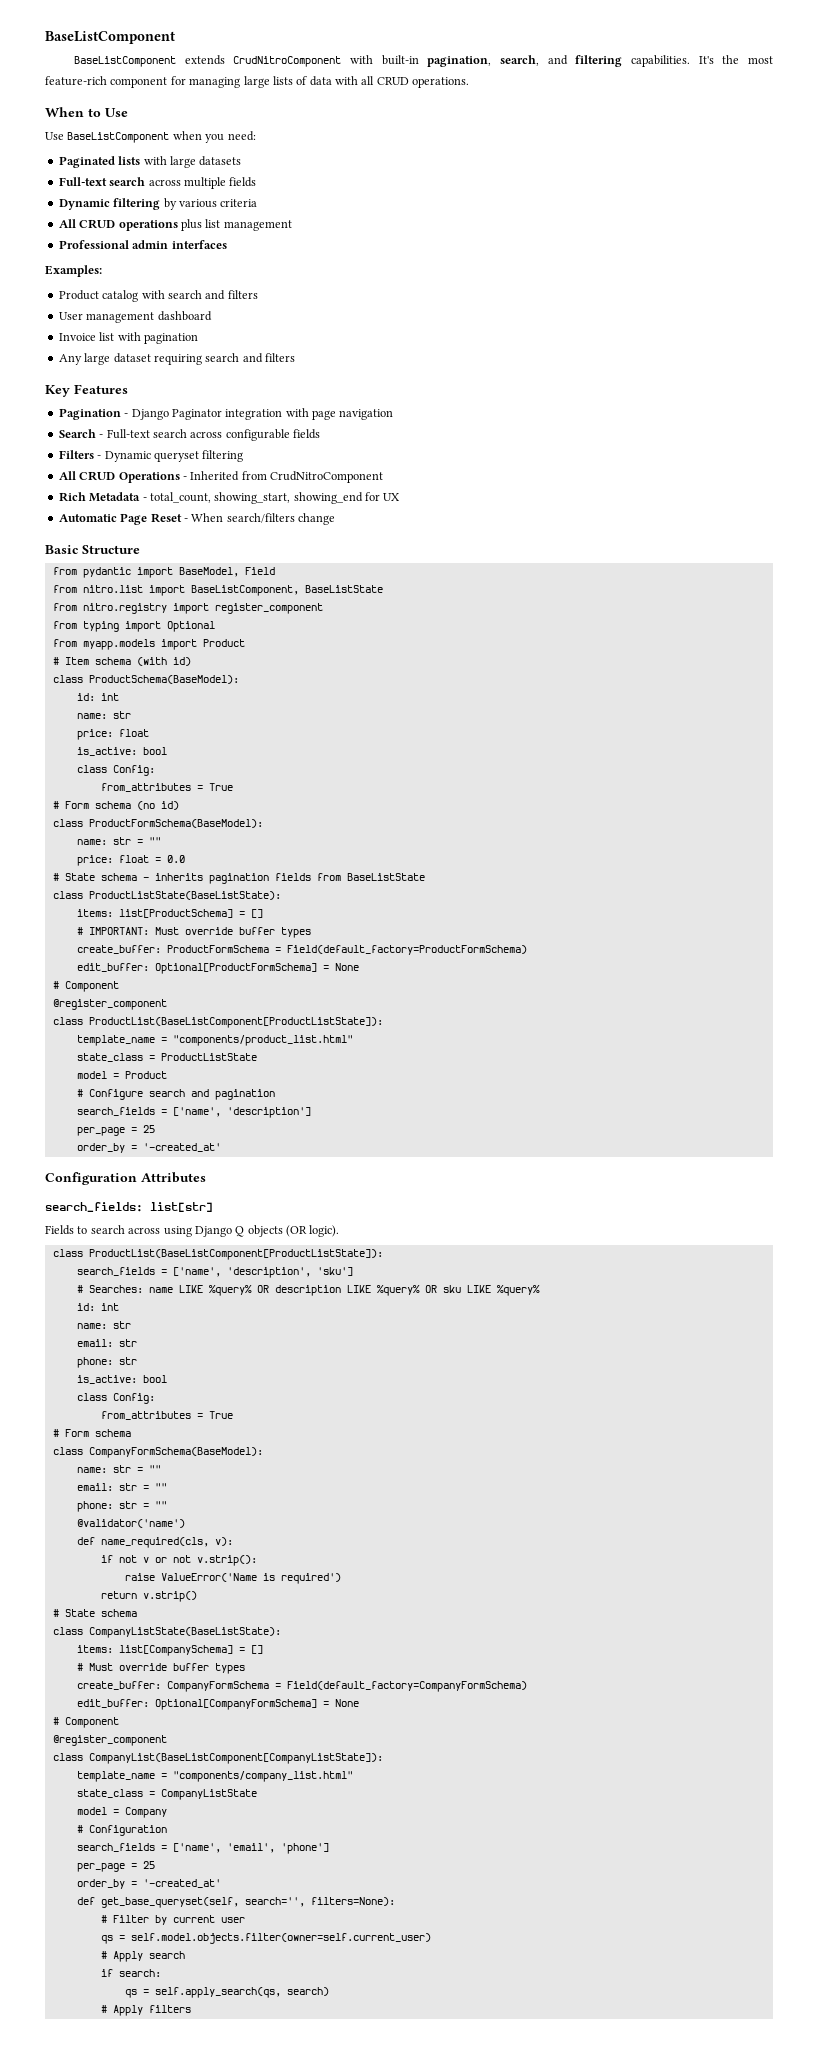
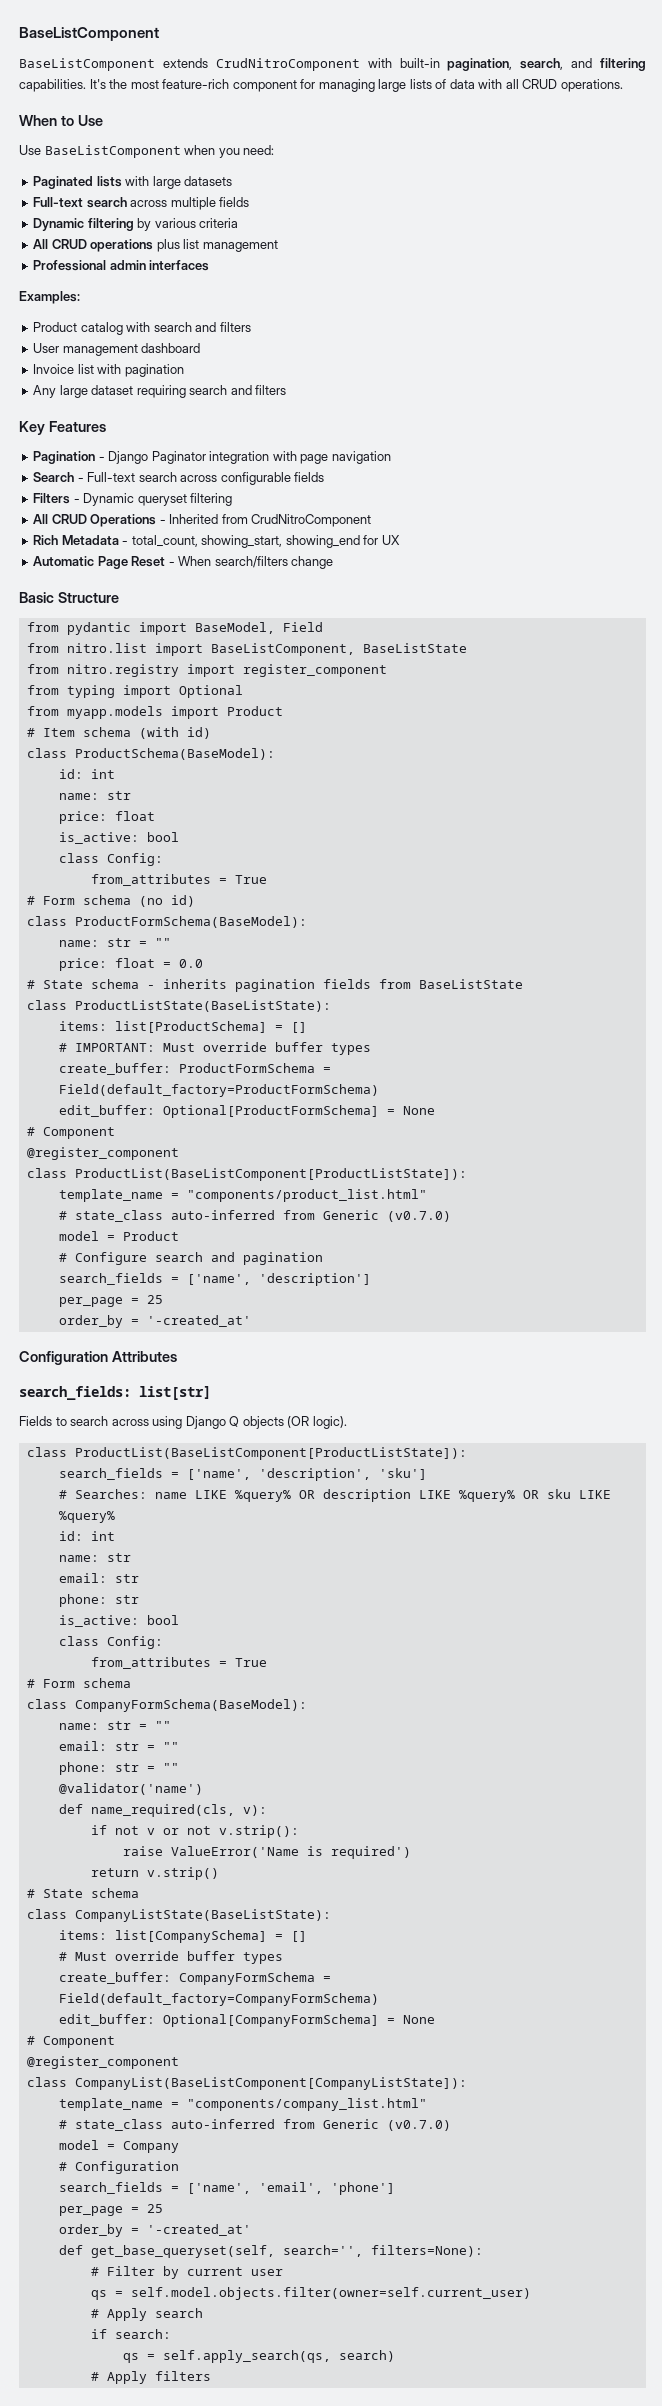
[76,1053,257,1062] state_class = ProductListState -> [58,1210,451,1222] # state_class auto-inferred from Generic (v0.7.0)
[76,1789,257,1800] state_class = CompanyListState -> [58,2119,451,2131] # state_class auto-inferred from Generic (v0.7.0)

